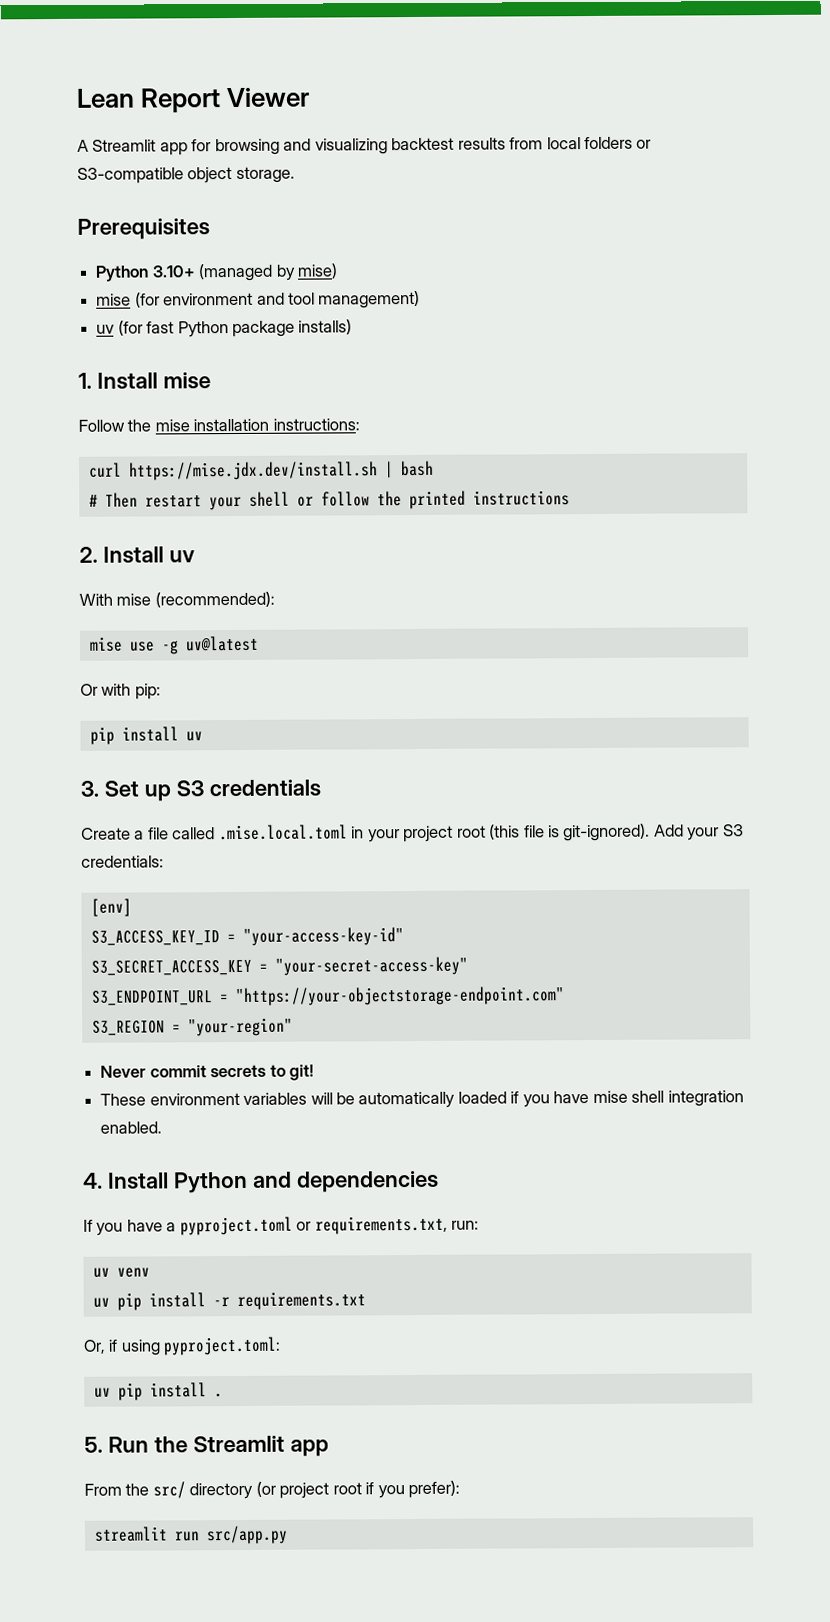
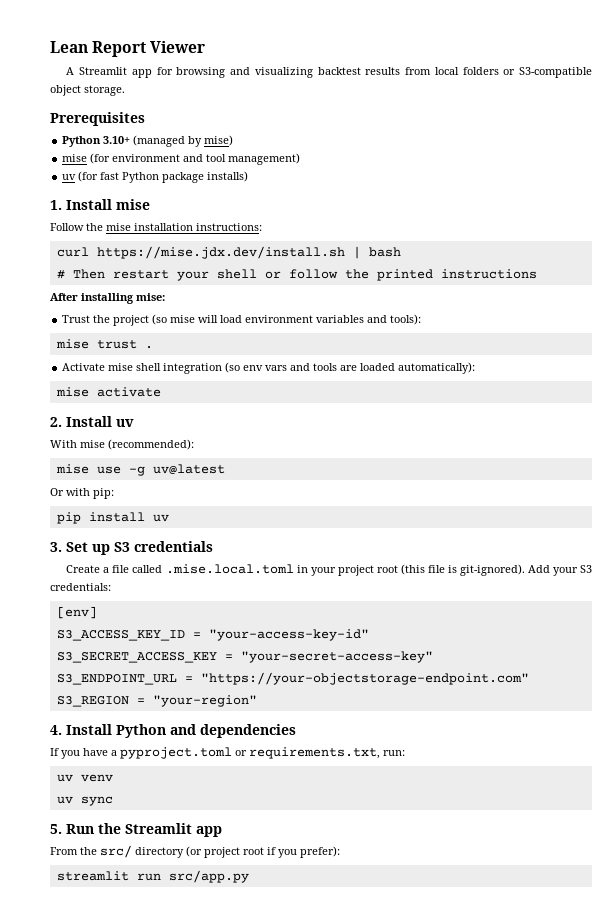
(570, 498) none -> [50,293,165,304] [62,314,422,326] [55,339,153,349] [62,362,476,374] [55,387,161,397] // After installing mise: // Trust the project (so mise will load environment variables and tools): // mise trust . // Activate mise shell integration (so env vars and tools are loaded automatically): // mise activate
[100,1064,314,1081] [100,1090,744,1109] [100,1121,163,1134] // Never commit secrets to git! // These environment variables will be automatically loaded if you have mise shell integration enabled. -> (257, 701) none
[116,1291,366,1311] [83,1336,282,1356] [93,1382,223,1401] pip install -r requirements.txt // Or, if using pyproject.toml: // uv pip install . -> [80,796,113,806] sync

